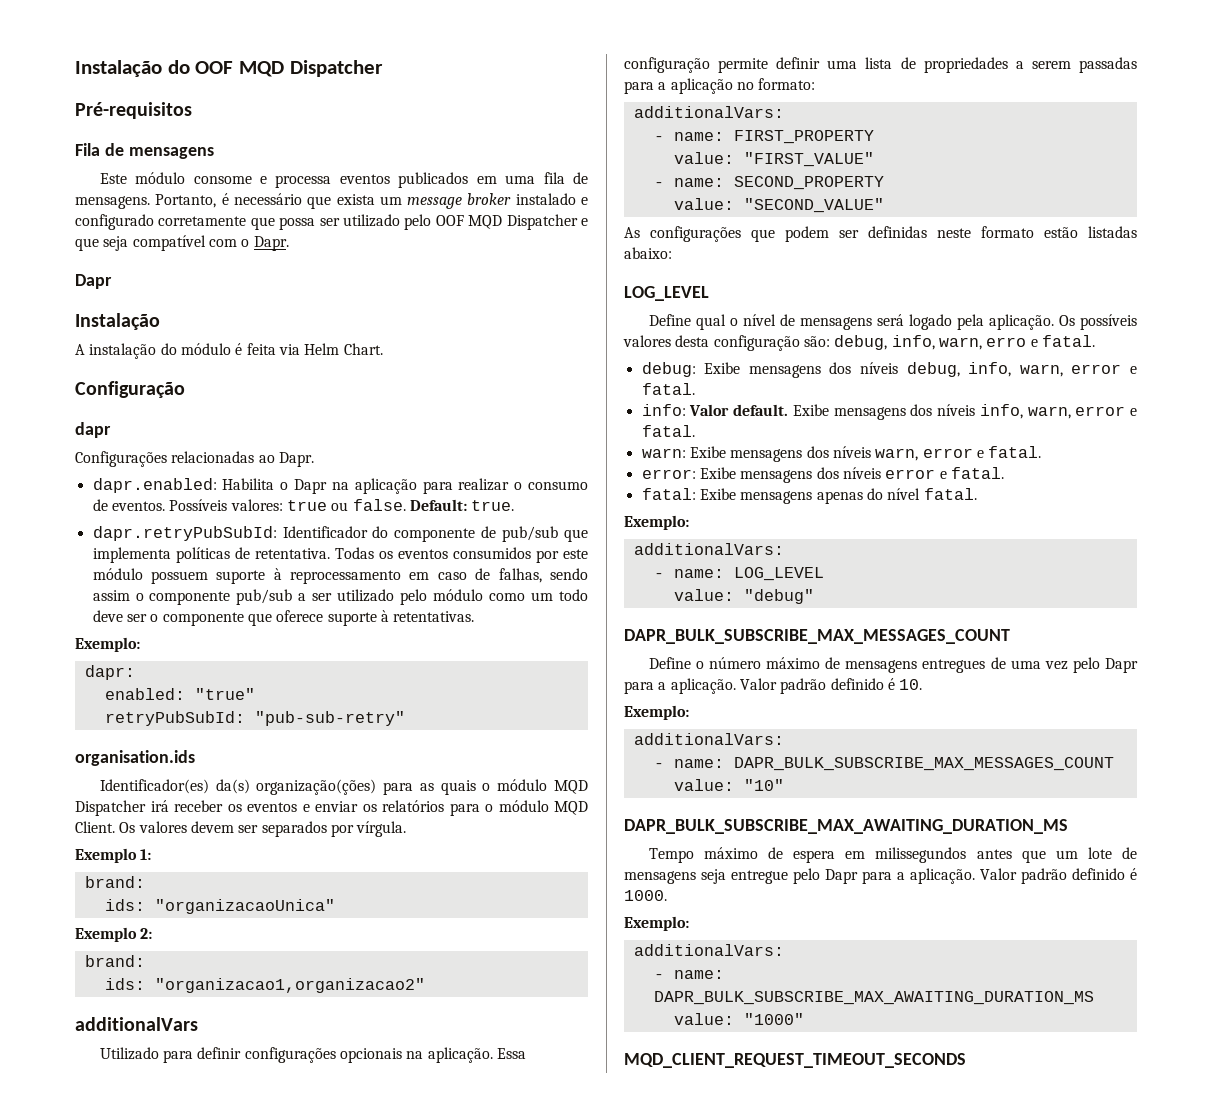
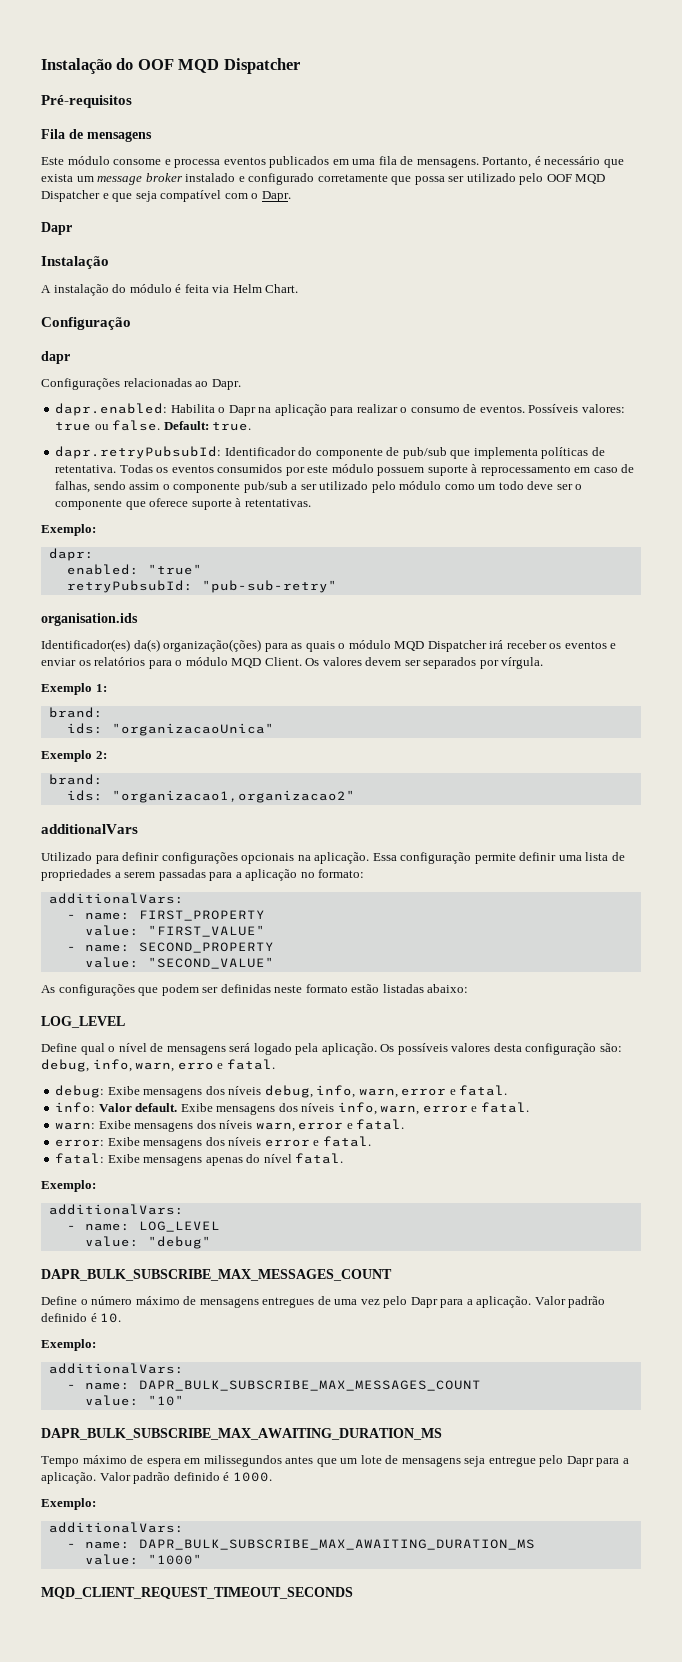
[92,526,277,541] dapr.retryPubSubId: -> [55,446,222,459] dapr.retryPubsubId:
[104,711,245,726] retryPubSubId: -> [66,580,193,593] retryPubsubId:

